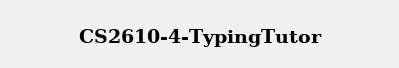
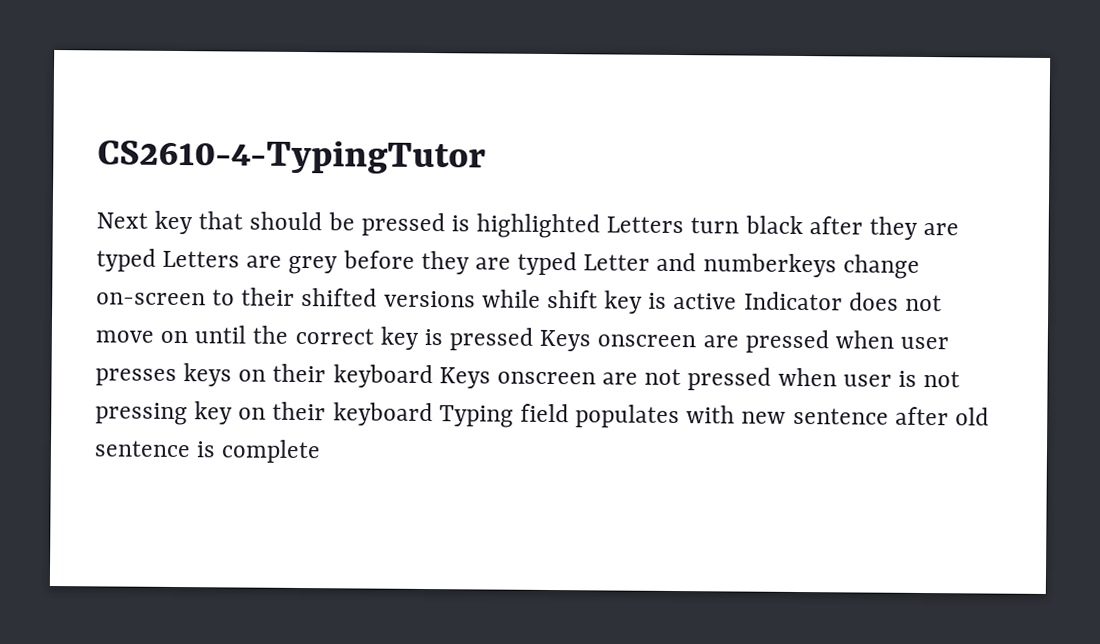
(322, 38) none -> [96,210,960,240] [96,248,920,279] [96,287,942,314] [95,325,950,354] [95,363,961,391] [95,401,989,429] [94,439,322,464] // Next key that should be pressed is highlighted Letters turn black after they are typed Letters are grey before they are typed Letter and numberkeys change on-screen to their shifted versions while shift key is active Indicator does not move on until the correct key is pressed Keys onscreen are pressed when user presses keys on their keyboard Keys onscreen are not pressed when user is not pressing key on their keyboard Typing field populates with new sentence after old sentence is complete

